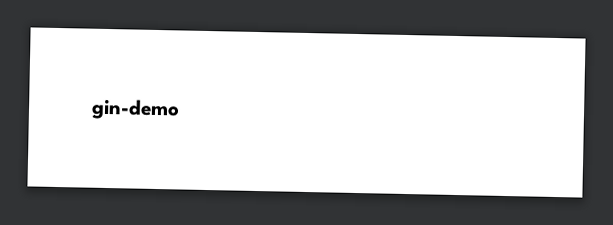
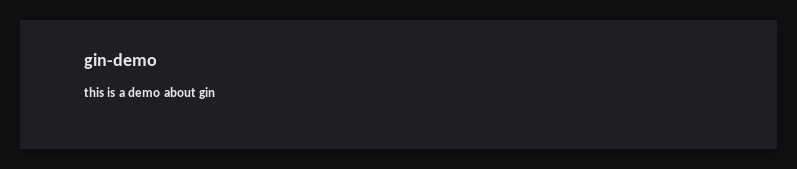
(180, 109) none -> [84,87,215,99] // this is a demo about gin

